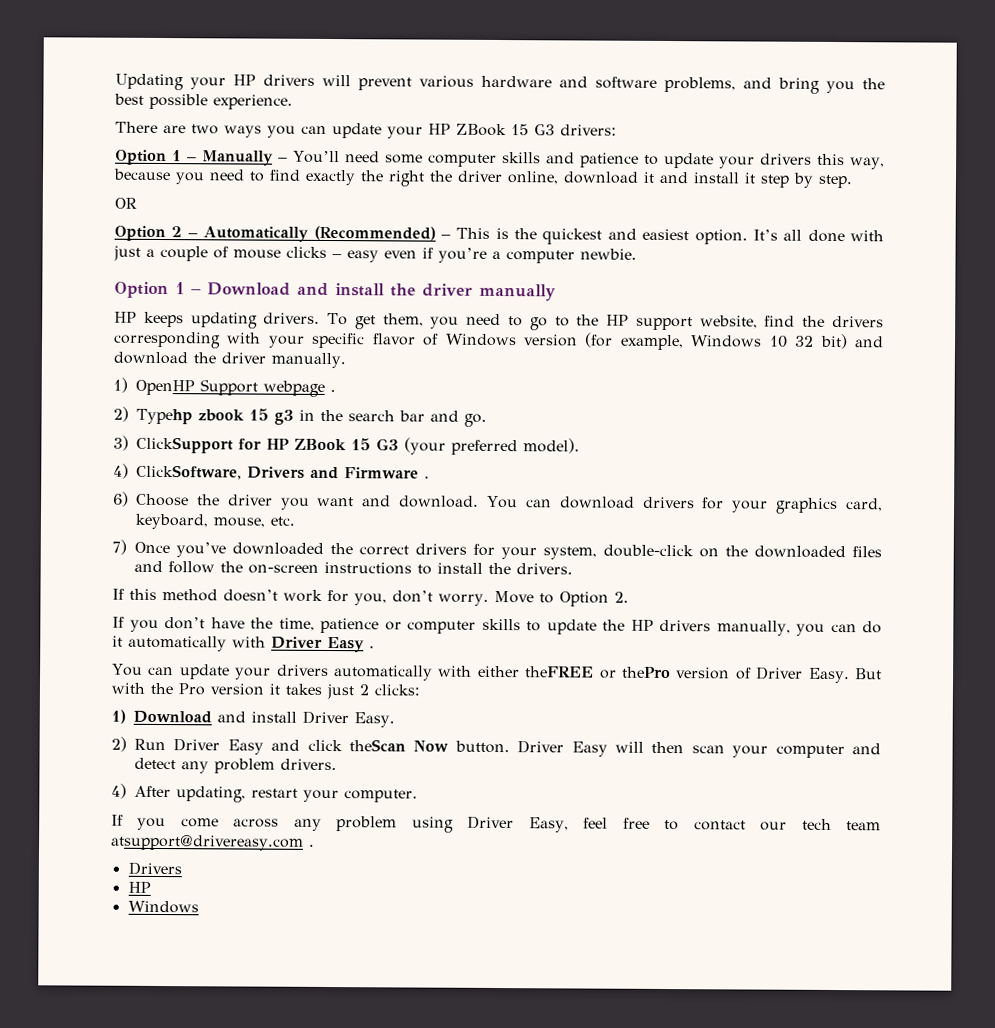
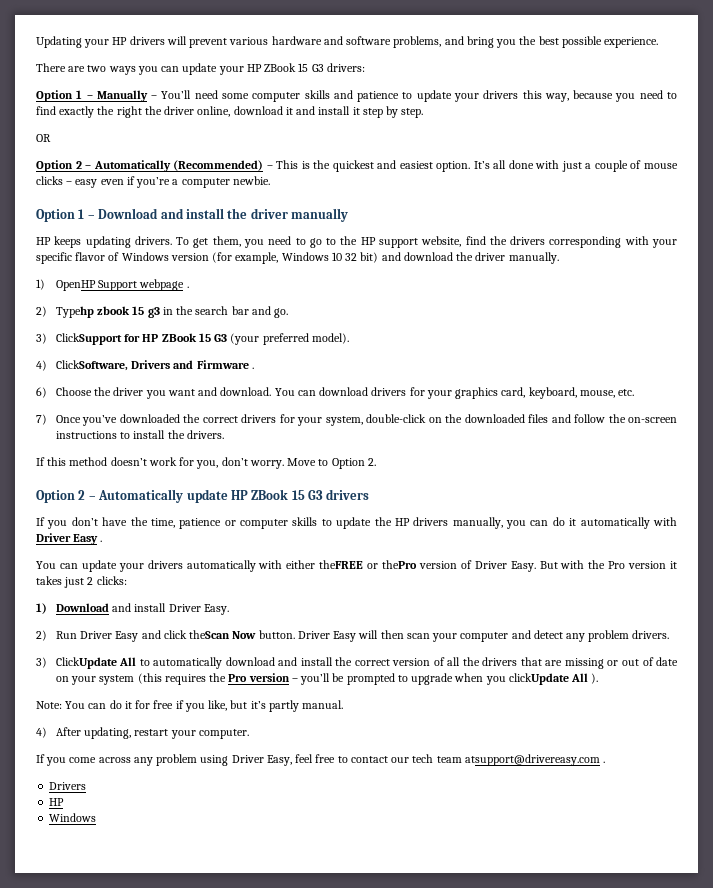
(629, 597) none -> [36,489,370,503] // Option 2 – Automatically update HP ZBook 15 G3 drivers
(337, 764) none -> [36,657,678,669] [55,673,599,685] [36,700,344,712] // 3) ClickUpdate All to automatically download and install the correct version of all the drivers that are missing or out of date on your system (this requires the Pro version – you’ll be prompted to upgrade when you clickUpdate All ). // Note: You can do it for free if you like, but it’s partly manual.

